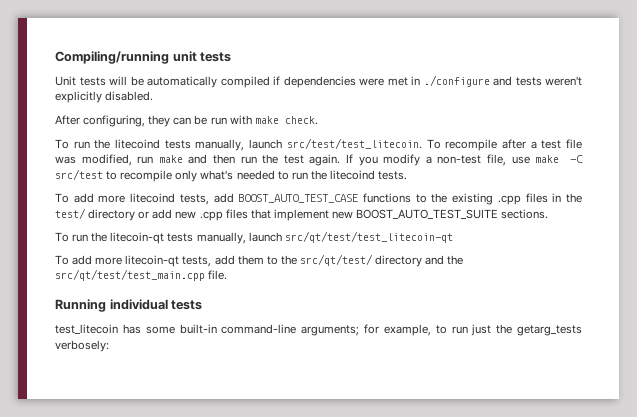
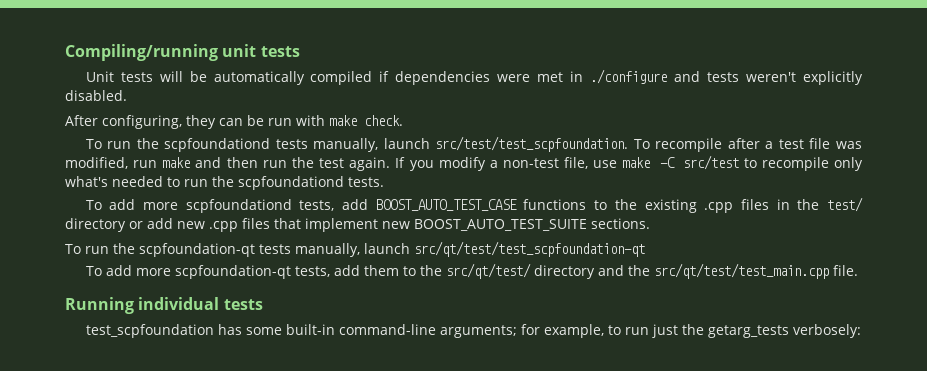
[115,138,422,151] litecoind tests manually, launch src/test/test_litecoin. -> [164,136,629,152] scpfoundationd tests manually, launch src/test/test_scpfoundation.
[329,170,375,180] litecoind -> [238,176,344,190] scpfoundationd
[130,193,176,203] litecoind -> [185,199,292,213] scpfoundationd
[110,231,453,244] [55,255,180,267] litecoin-qt tests manually, launch src/qt/test/test_litecoin-qt // To add more litecoin-qt -> [138,241,645,257] [85,265,291,279] scpfoundation-qt tests manually, launch src/qt/test/test_scpfoundation-qt // To add more scpfoundation-qt
[55,324,118,334] test_litecoin -> [85,324,214,338] test_scpfoundation

